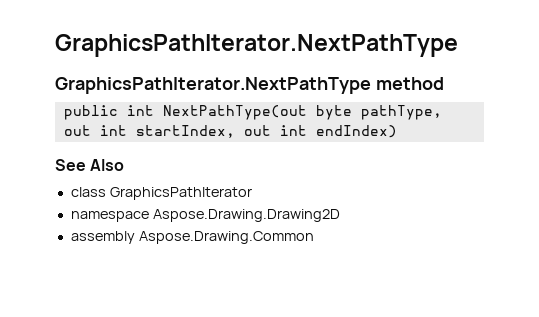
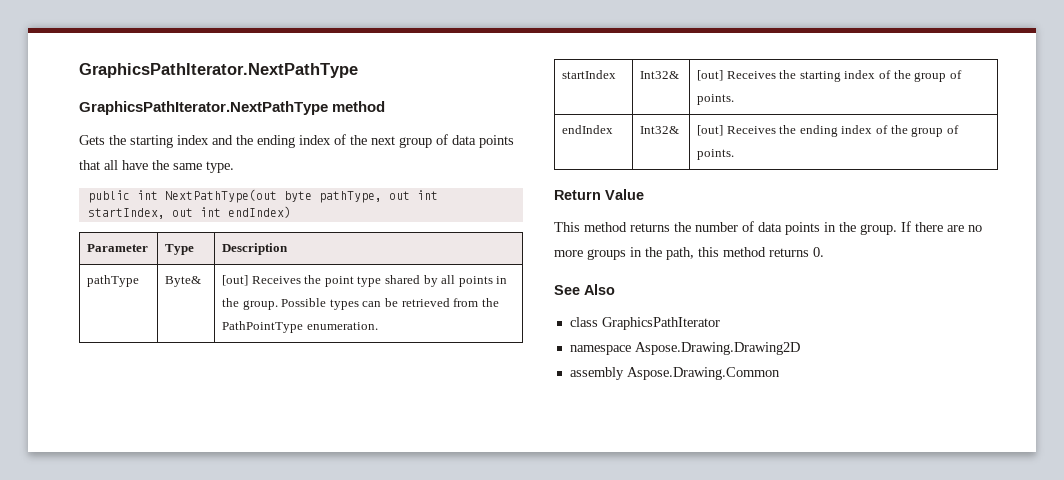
(444, 83) none -> [79,134,514,148] [79,160,234,173] // Gets the starting index and the ending index of the next group of data points that all have the same type.
(397, 131) none -> [87,244,149,252] [165,244,195,255] [222,243,289,255] [87,275,140,287] [165,276,202,287] [222,275,508,287] [222,298,499,310] [222,321,378,333] [562,70,617,79] [640,71,680,79] [697,70,962,82] [697,94,735,105] [562,125,614,134] [640,126,680,134] [697,125,959,137] [697,149,735,160] [554,189,644,200] [554,221,982,235] [554,247,824,260] // Parameter | Type | Description // pathType | Byte& | [out] Receives the point type shared by all points in the group. Possible types can be retrieved from the PathPointType enumeration. // startIndex | Int32& | [out] Receives the starting index of the group of points. // endIndex | Int32& | [out] Receives the ending index of the group of points. // Return Value // This method returns the number of data points in the group. If there are no more groups in the path, this method returns 0.

